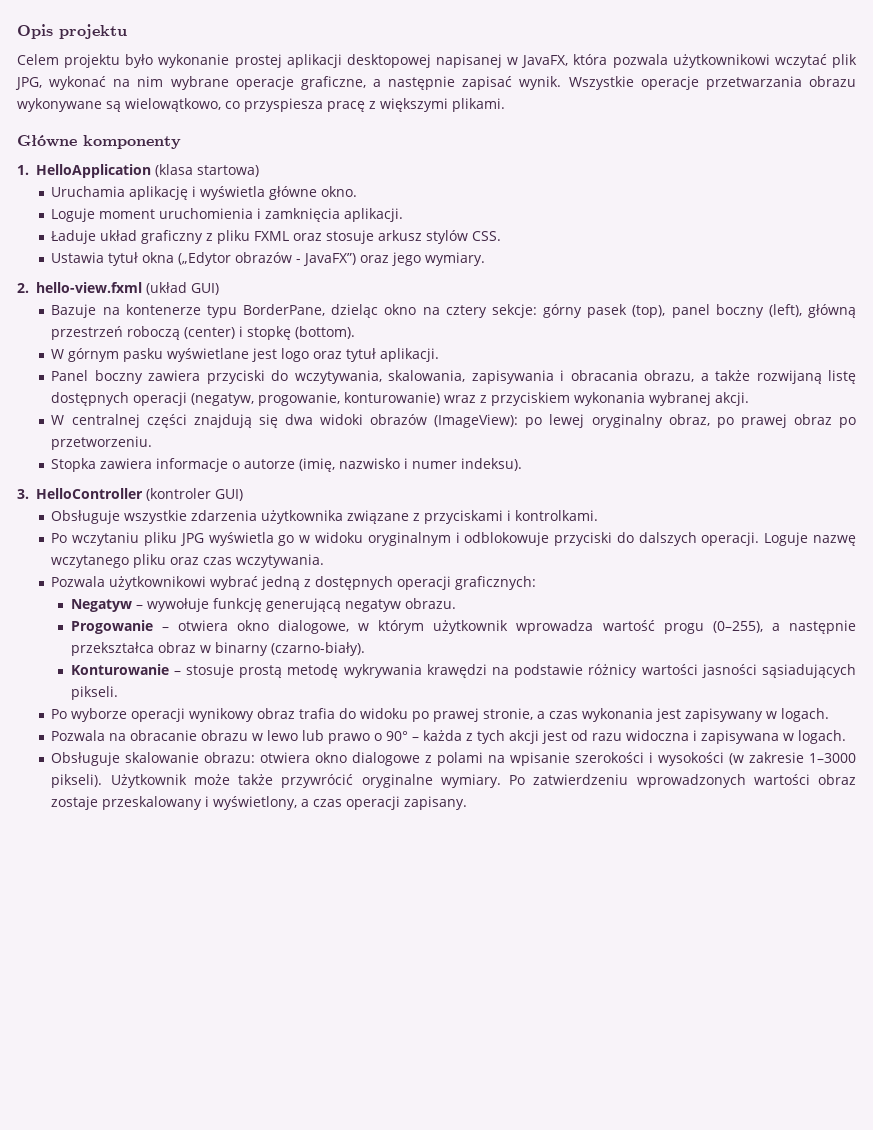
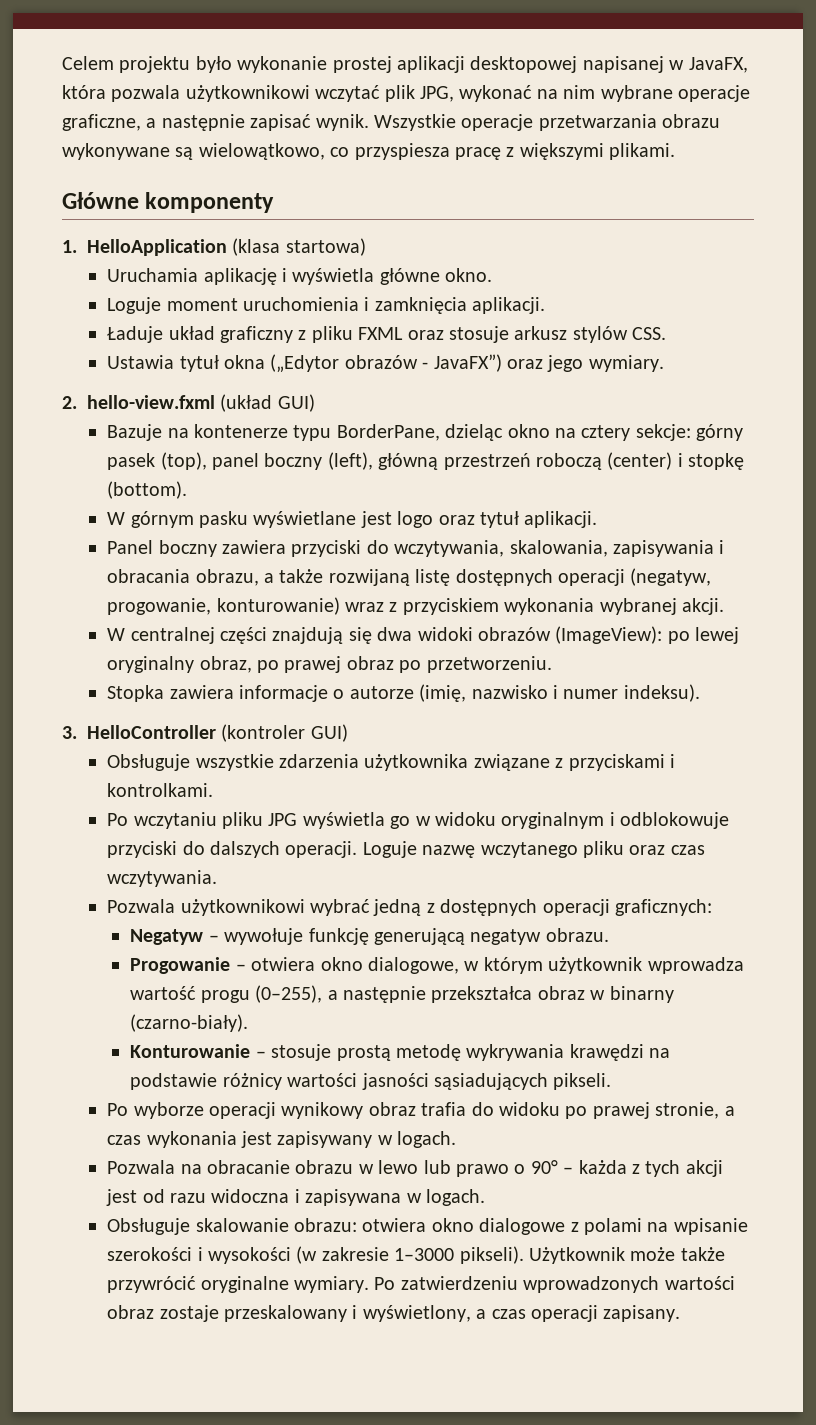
[17,24,127,39] Opis projektu // -> (62, 63) none

